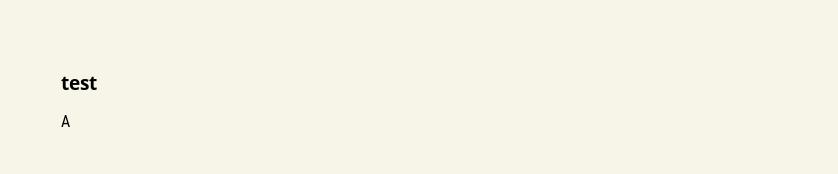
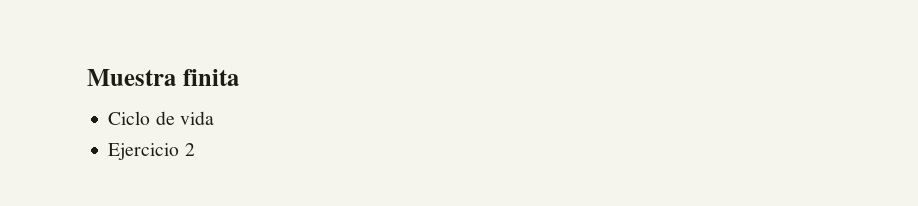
[61,76,97,90] [61,115,70,127] test // A -> [87,69,239,86] [108,111,214,125] [108,143,195,160] Muestra finita // Ciclo de vida // Ejercicio 2

